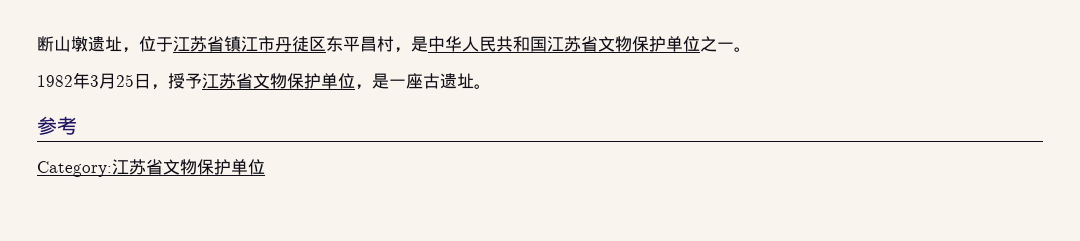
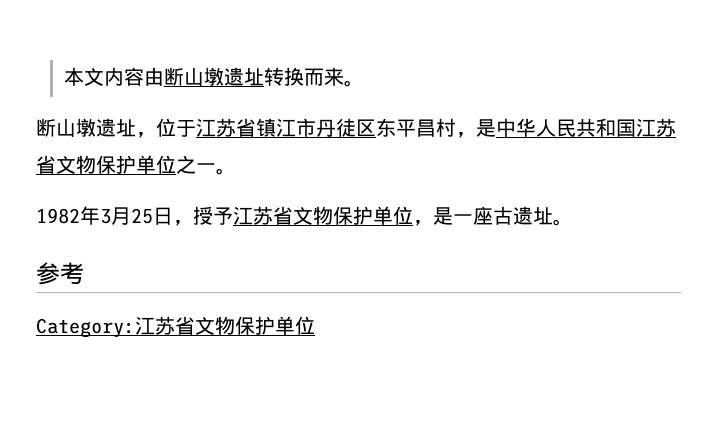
(37, 44) none -> [63,67,364,87] 本文内容由断山墩遗址转换而来。 //

